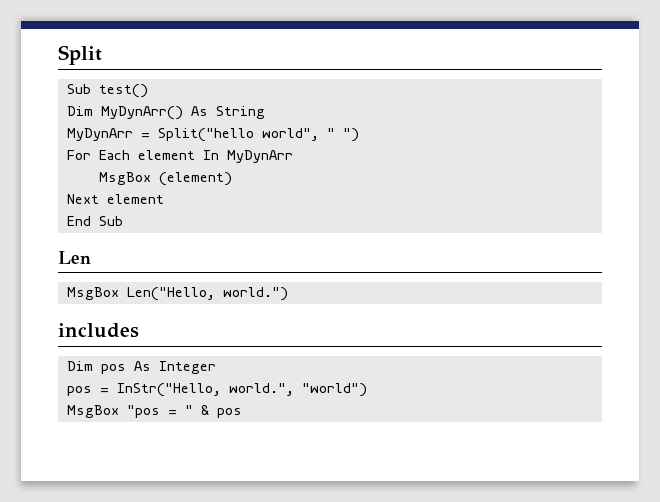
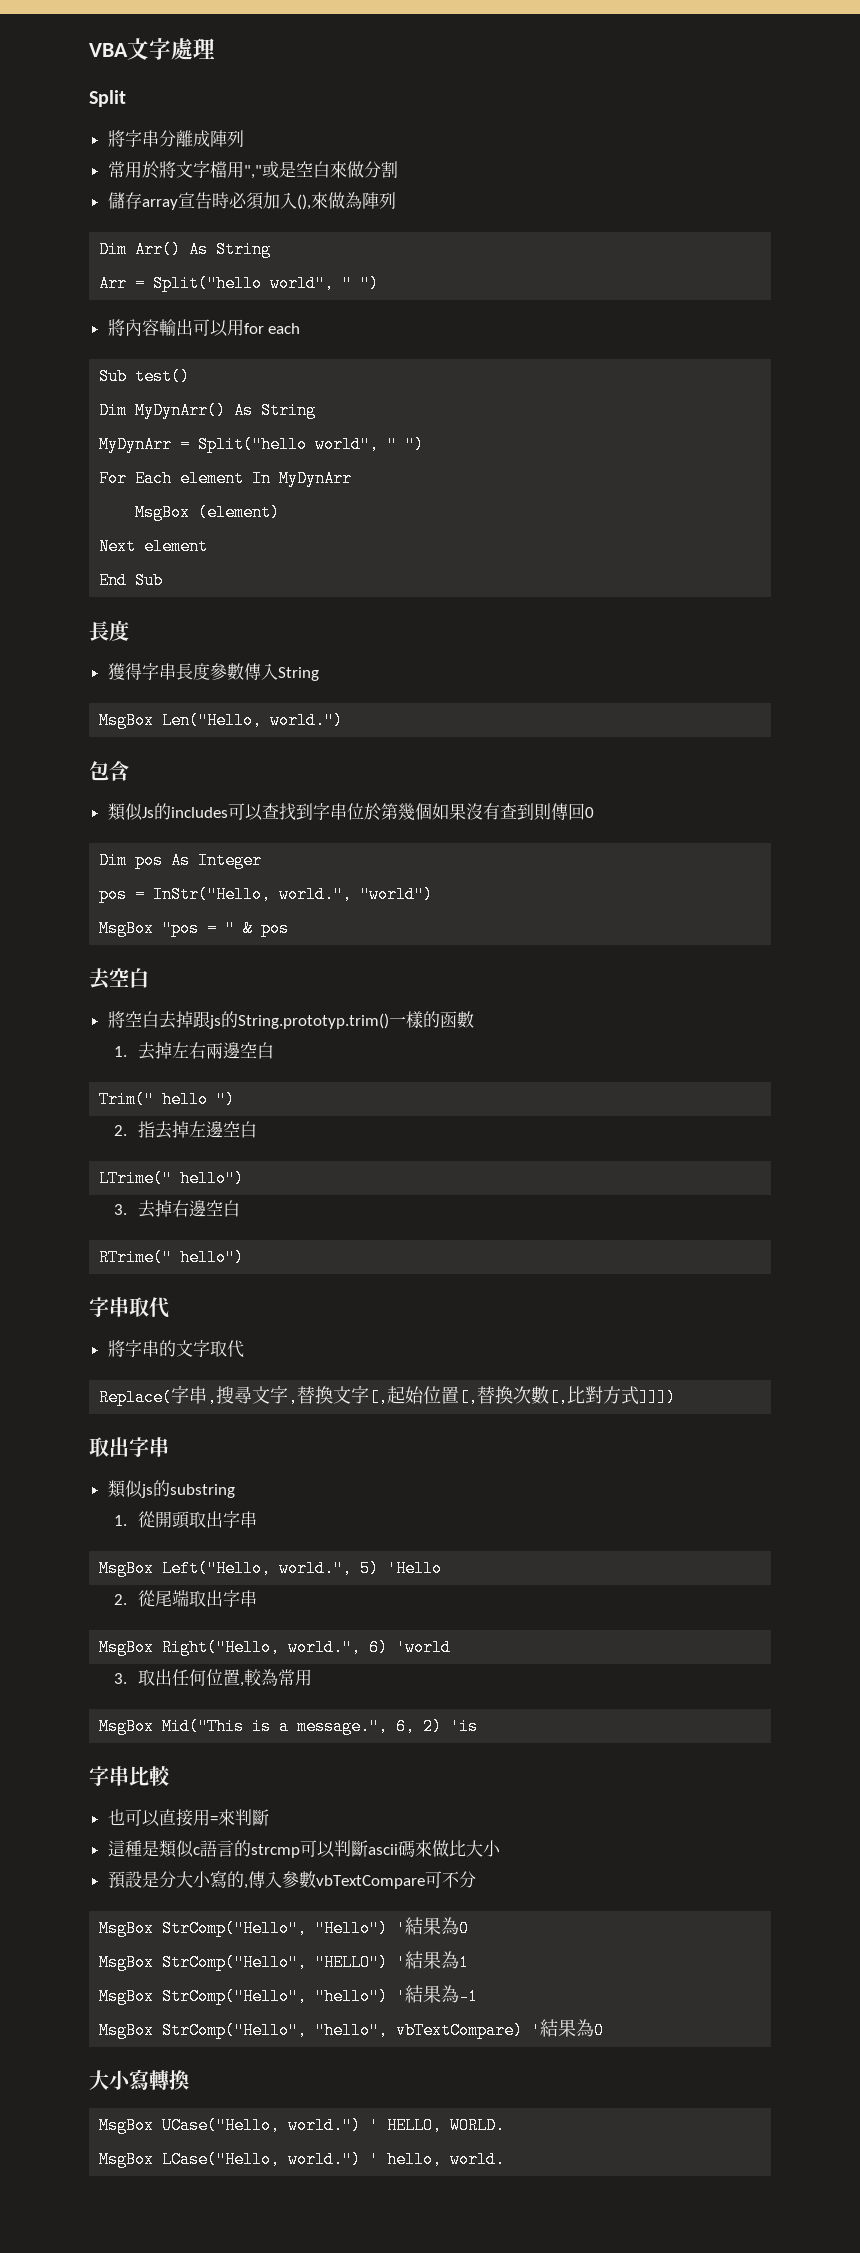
[58,45,102,65] Split -> [89,38,215,60] [89,90,126,107] [107,130,244,147] [107,161,398,179] [107,192,396,210] [99,241,272,258] [99,275,380,292] [107,319,301,337] VBA文字處理 // Split // 將字串分離成陣列 // 常用於將文字檔用","或是空白來做分割 // 儲存array宣告時必須加入(),來做為陣列 // Dim Arr() As String // Arr = Split("hello world", " ") // 將內容輸出可以用for each
[58,251,91,264] [66,287,288,301] [58,323,139,338] Len // MsgBox Len("Hello, world.") // includes -> [89,620,129,641] [107,663,319,681] [99,712,344,729] [89,760,129,781] [107,803,594,821] 長度 // 獲得字串長度參數傳入String // MsgBox Len("Hello, world.") // 包含 // 類似Js的includes可以查找到字串位於第幾個如果沒有查到則傳回0
(242, 413) none -> [89,968,149,990] [107,1011,474,1029] [113,1042,275,1060] [99,1091,236,1108] [113,1121,258,1139] [99,1170,245,1187] [113,1200,241,1218] [99,1249,245,1266] [89,1297,169,1318] [107,1340,244,1358] [99,1385,677,1406] [89,1437,169,1457] [107,1480,235,1498] [113,1511,258,1529] [99,1560,443,1577] [113,1589,258,1607] [99,1639,452,1656] [113,1669,313,1687] [99,1718,479,1735] [89,1766,171,1786] [107,1809,269,1827] [107,1840,501,1858] [107,1870,476,1889] [99,1917,470,1937] [99,1951,470,1971] [99,1985,479,2005] [99,2019,605,2039] [89,2070,189,2091] [99,2117,506,2134] [99,2151,506,2168] // 去空白 // 將空白去掉跟js的String.prototyp.trim()一樣的函數 // 1.去掉左右兩邊空白 // Trim(" hello ") // 2.指去掉左邊空白 // LTrime(" hello") // 3.去掉右邊空白 // RTrime(" hello") // 字串取代 // 將字串的文字取代 // Replace(字串,搜尋文字,替換文字[,起始位置[,替換次數[,比對方式]]]) // 取出字串 // 類似js的substring // 1.從開頭取出字串 // MsgBox Left("Hello, world.", 5) 'Hello // 2.從尾端取出字串 // MsgBox Right("Hello, world.", 6) 'world // 3.取出任何位置,較為常用 // MsgBox Mid("This is a message.", 6, 2) 'is // 字串比較 // 也可以直接用=來判斷 // 這種是類似c語言的strcmp可以判斷ascii碼來做比大小 // 預設是分大小寫的,傳入參數vbTextCompare可不分 // MsgBox StrComp("Hello", "Hello") '結果為0 // MsgBox StrComp("Hello", "HELLO") '結果為1 // MsgBox StrComp("Hello", "hello") '結果為-1 // MsgBox StrComp("Hello", "hello", vbTextCompare) '結果為0 // 大小寫轉換 // MsgBox UCase("Hello, world.") ' HELLO, WORLD. // MsgBox LCase("Hello, world.") ' hello, world.

